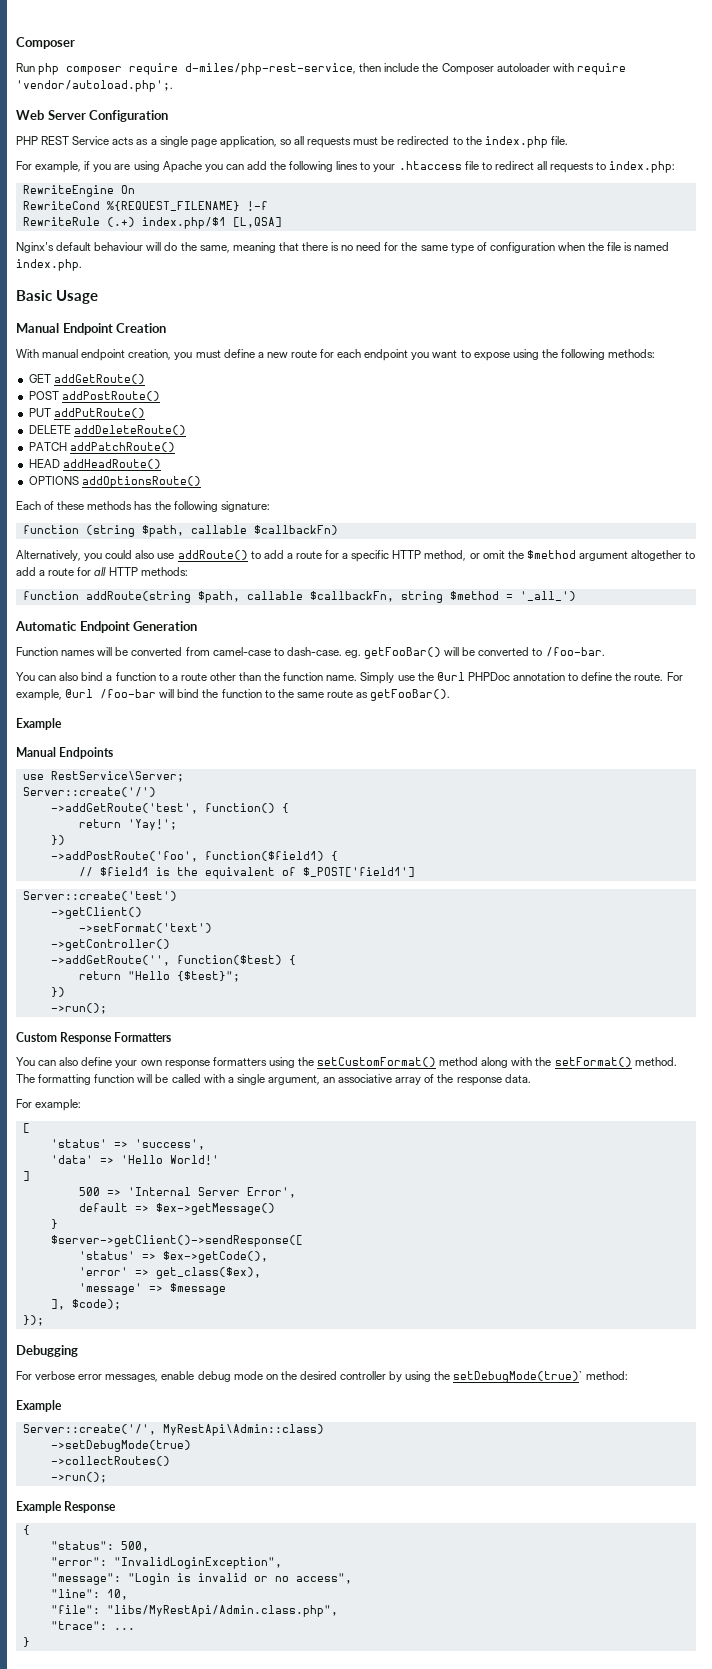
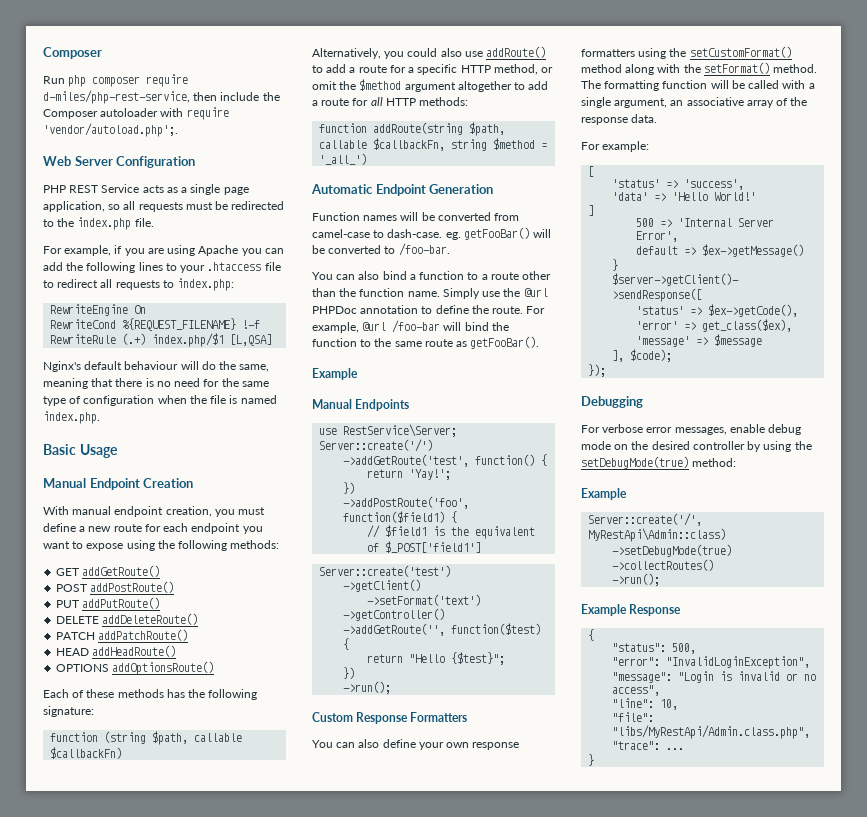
[453,1371,583,1383] setDebugMode(true)` -> [581,456,689,469] setDebugMode(true)

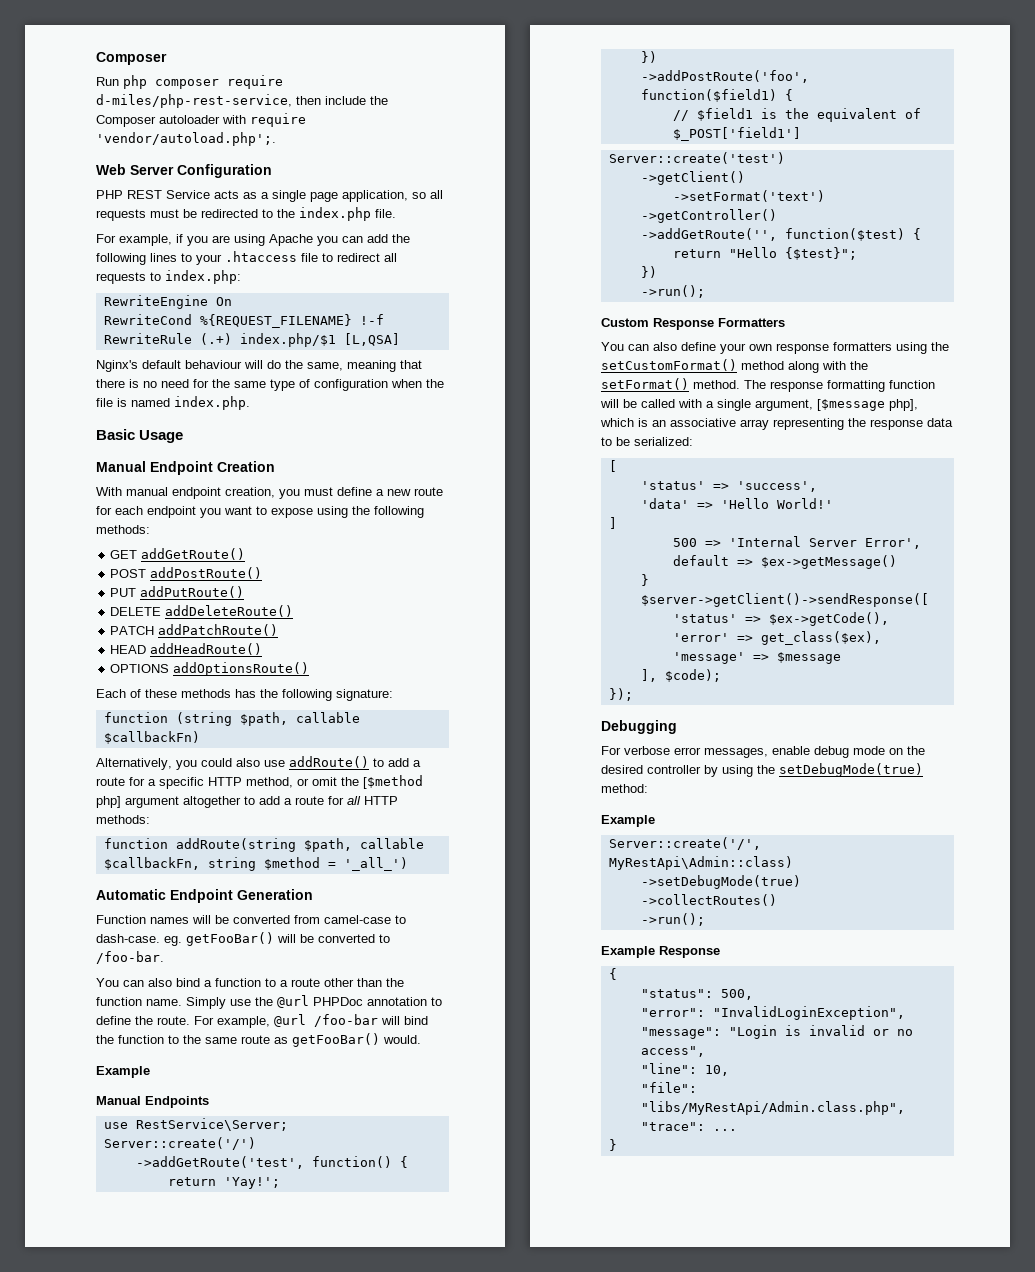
[359,79,402,91] $method -> [363,775,423,789] [96,796,121,808] [$method php]
[470,336,540,349] getFooBar(). -> [292,1033,421,1047] getFooBar() would.
(601, 84) none -> [770,381,823,392] response
(668, 103) none -> [817,399,918,411] [600,418,648,427] [$message php], which is
[776,98,789,106] of -> [773,418,844,430] representing
[631,114,658,123] [581,141,650,152] data. // For example: -> [927,418,953,427] [601,437,693,446] data to be serialized:

